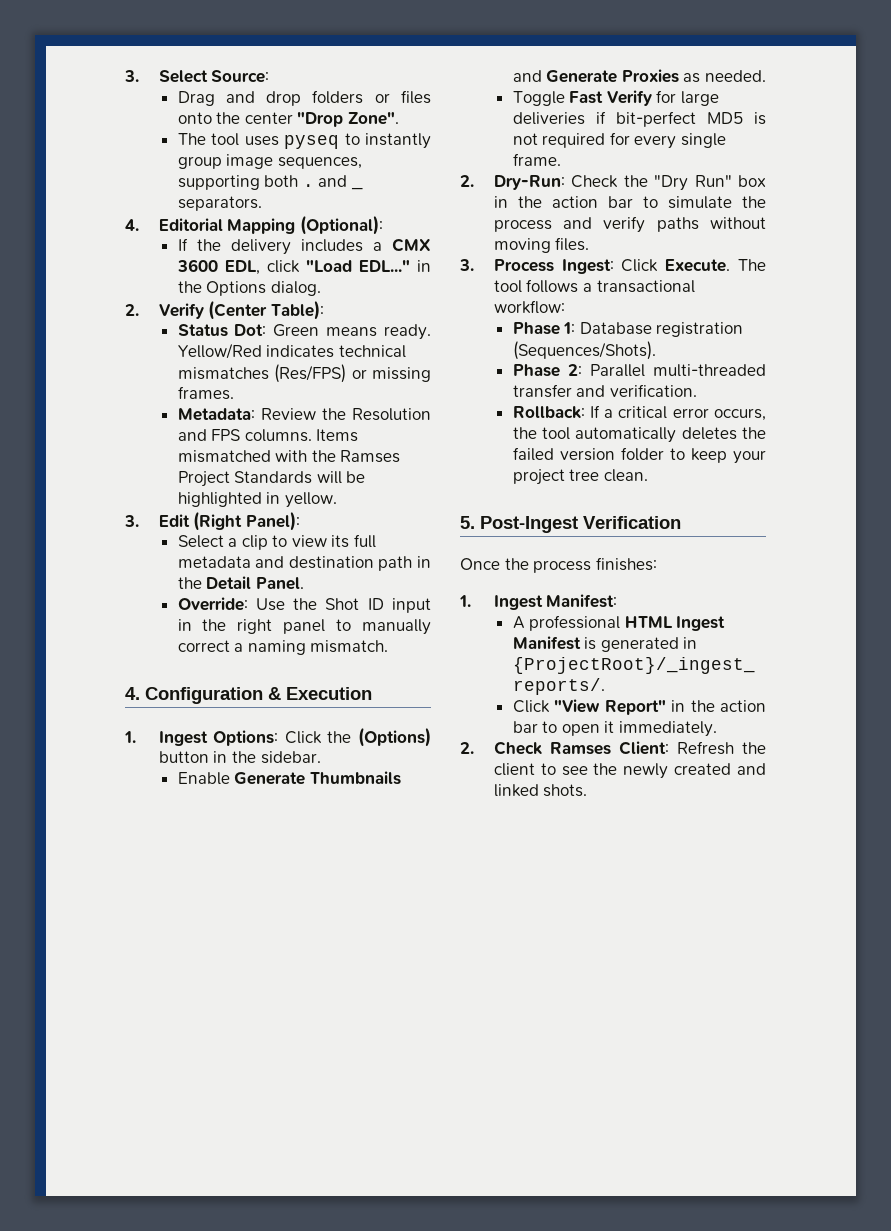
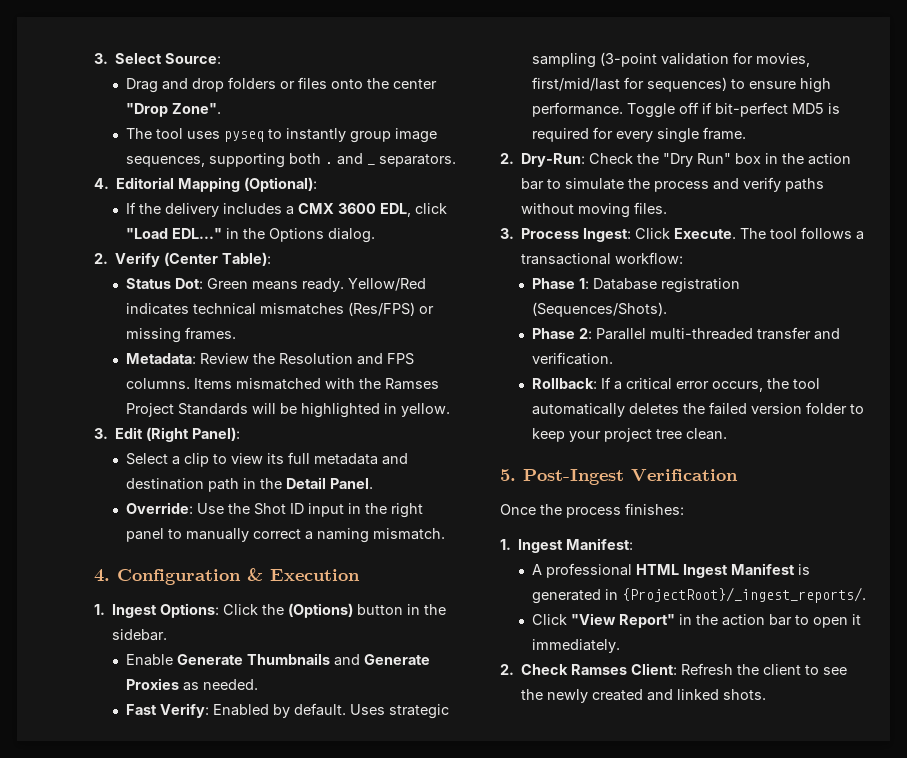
[512,90,719,106] [512,112,585,125] Toggle Fast Verify for large deliveries -> [125,703,449,719] [531,52,810,68] [531,77,831,93] [531,102,699,118] Fast Verify: Enabled by default. Uses strategic sampling (3-point validation for movies, first/mid/last for sequences) to ensure high performance. Toggle off
[512,133,538,145] not -> (840, 108) none

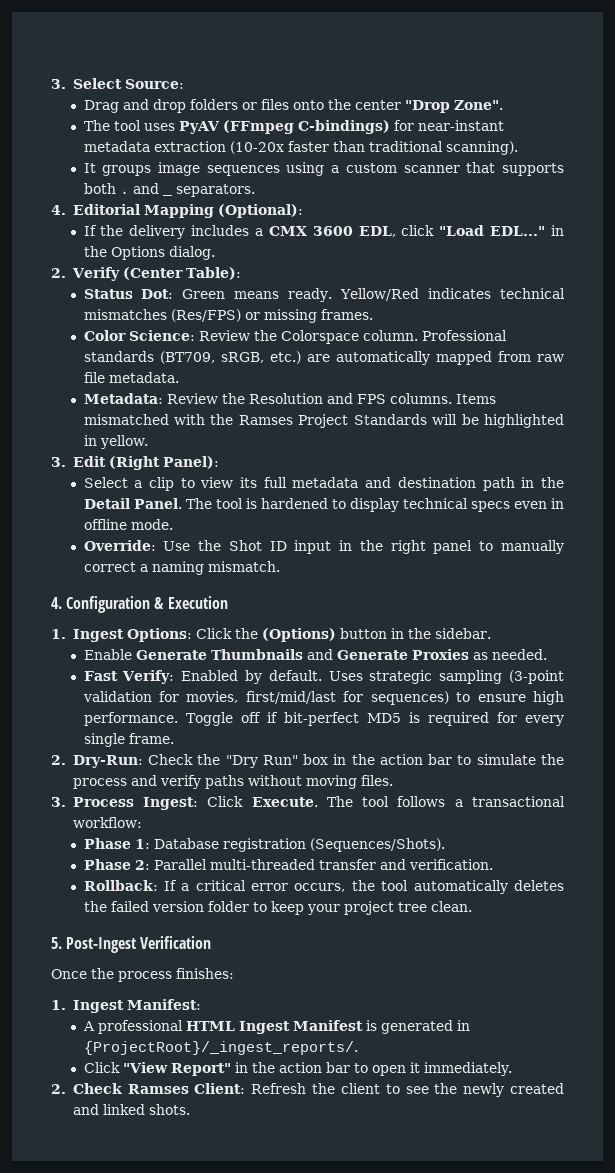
[223,128,437,143] [125,153,285,168] pyseq to instantly group image sequences, supporting -> [178,120,505,134] [83,141,518,155] [83,162,564,176] PyAV (FFmpeg C-bindings) for near-instant metadata extraction (10-20x faster than traditional scanning). // It groups image sequences using a custom scanner that supports
(236, 333) none -> [83,330,507,344] [83,351,564,365] [83,372,179,383] // Color Science: Review the Colorspace column. Professional standards (BT709, sRGB, etc.) are automatically mapped from raw file metadata.
(373, 483) none -> [185,498,564,512] [83,519,173,530] The tool is hardened to display technical specs even in offline mode.

